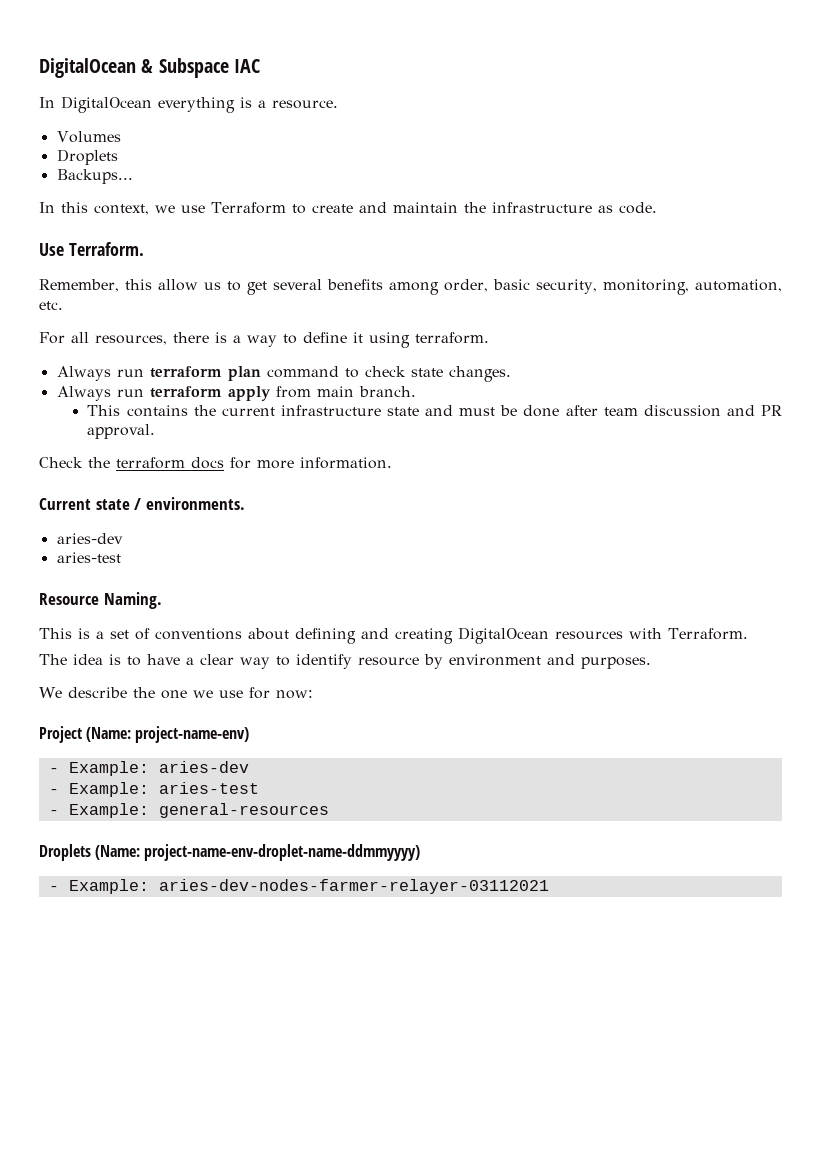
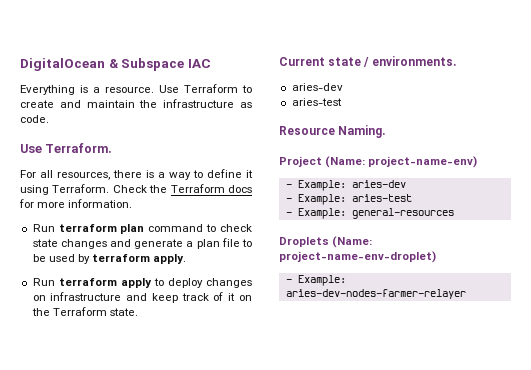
[39,96,235,113] In DigitalOcean everything -> [20,85,75,95] Everything
[56,131,121,143] [56,149,118,165] [56,169,133,184] [39,202,205,215] // Volumes // Droplets // Backups... // In this context, we use -> [159,85,179,93] Use
[39,279,782,295] [39,301,63,310] // Remember, this allow us to get several benefits among order, basic security, monitoring, automation, etc. -> (113, 148) none
[415,332,489,344] [56,366,144,381] terraform. // Always run -> [52,184,253,193] [19,199,133,208] [32,224,55,232] Terraform. Check the Terraform docs for more information. // Run
[448,366,511,382] [56,386,416,401] [87,405,782,417] [87,424,156,439] [39,457,392,469] changes. // Always run terraform apply from main branch. // This contains the current infrastructure state and must be done after team discussion and PR approval. // Check the terraform docs for more information. -> [60,238,252,249] [32,254,187,264] [32,278,252,288] [32,292,252,303] [31,307,138,316] changes and generate a plan file to be used by terraform apply. // Run terraform apply to deploy changes on infrastructure and keep track of it on the Terraform state.
[39,627,748,644] [39,654,651,669] [39,687,313,699] // This is a set of conventions about defining and creating DigitalOcean resources with Terraform. // The idea is to have a clear way to identify resource by environment and purposes. // We describe the one we use for now: -> (386, 131) none
[144,844,421,861] [48,879,549,894] project-name-env-droplet-name-ddmmyyyy) // - Example: aries-dev-nodes-farmer-relayer-03112021 -> [279,251,436,263] [285,275,346,286] [285,289,466,299] project-name-env-droplet) // - Example: aries-dev-nodes-farmer-relayer

